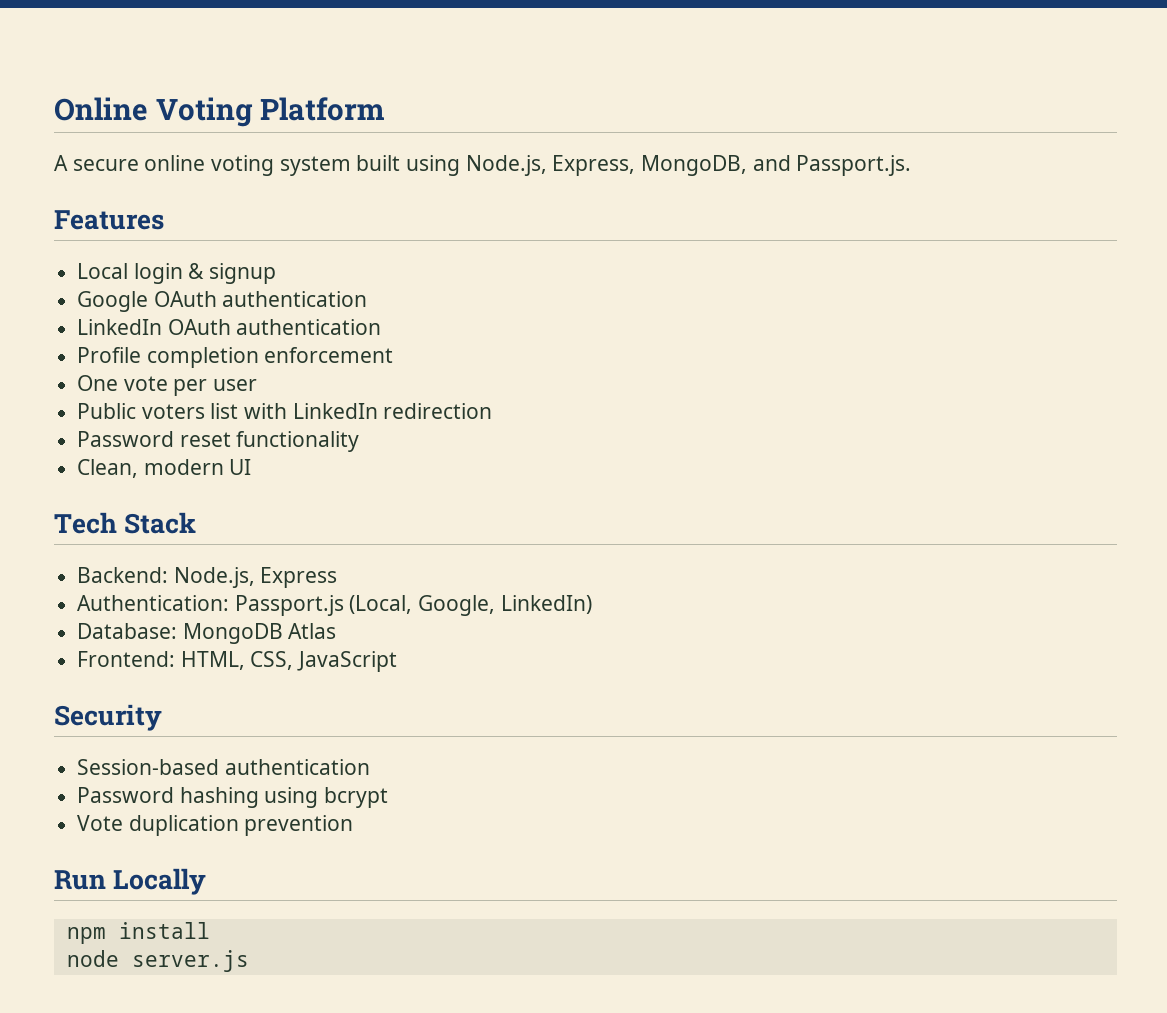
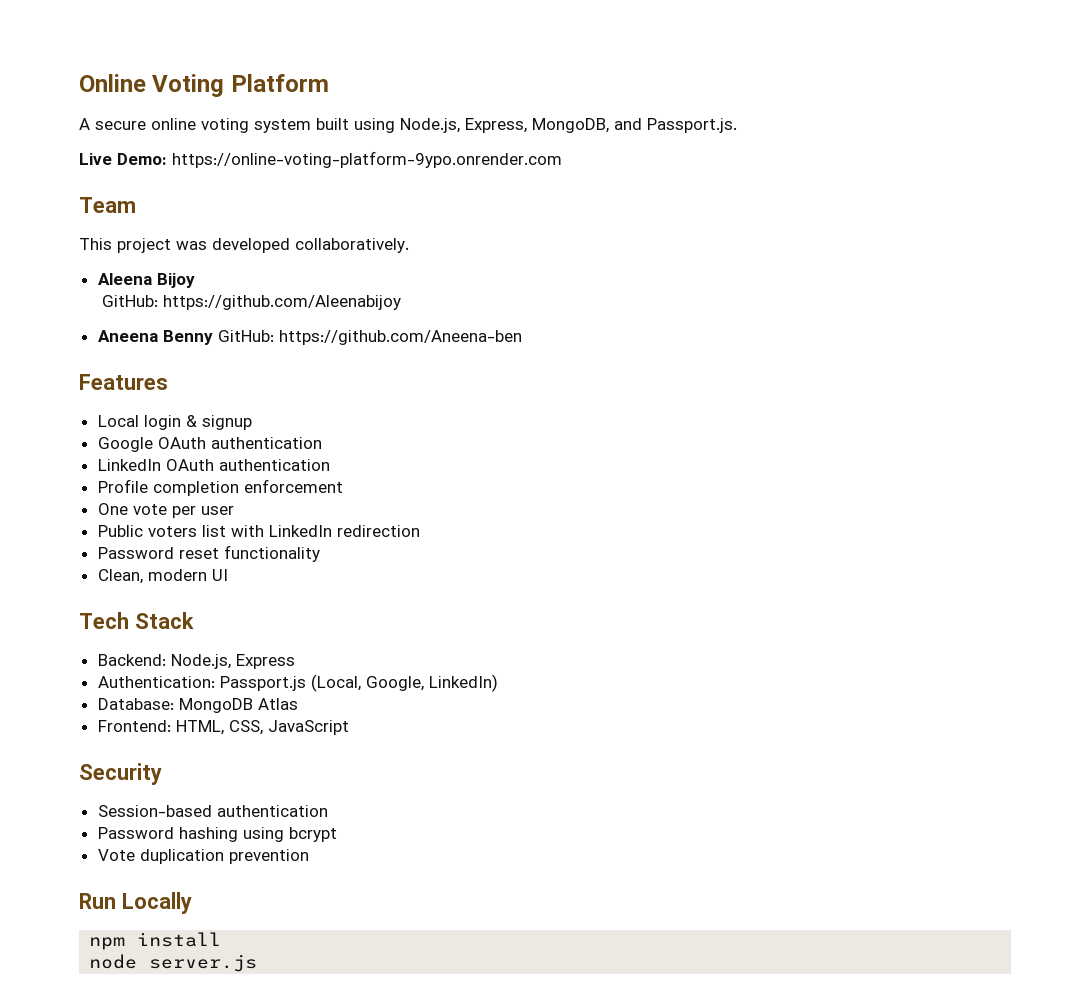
(912, 165) none -> [79,151,562,168] [79,197,136,213] [79,238,409,253] [97,273,195,288] [102,295,402,310] [97,330,522,345] // Live Demo: https://online-voting-platform-9ypo.onrender.com // Team // This project was developed collaboratively. // Aleena Bijoy // GitHub: https://github.com/Aleenabijoy // Aneena Benny GitHub: https://github.com/Aneena-ben

